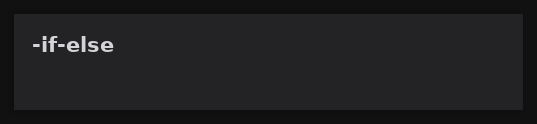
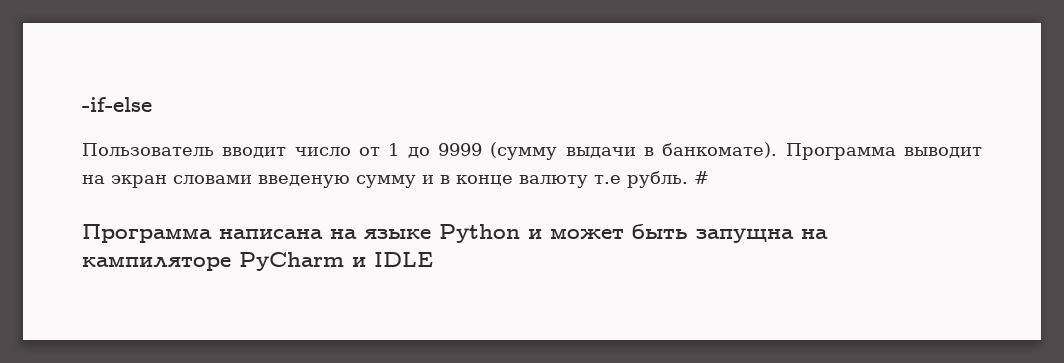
(114, 44) none -> [82,142,982,160] [82,171,709,188] [82,224,828,243] [82,252,433,271] // Пользователь вводит число от 1 до 9999 (сумму выдачи в банкомате). Программа выводит на экран словами введеную сумму и в конце валюту т.е рубль. # // Программа написана на языке Python и может быть запущна на кампиляторе PyCharm и IDLE

